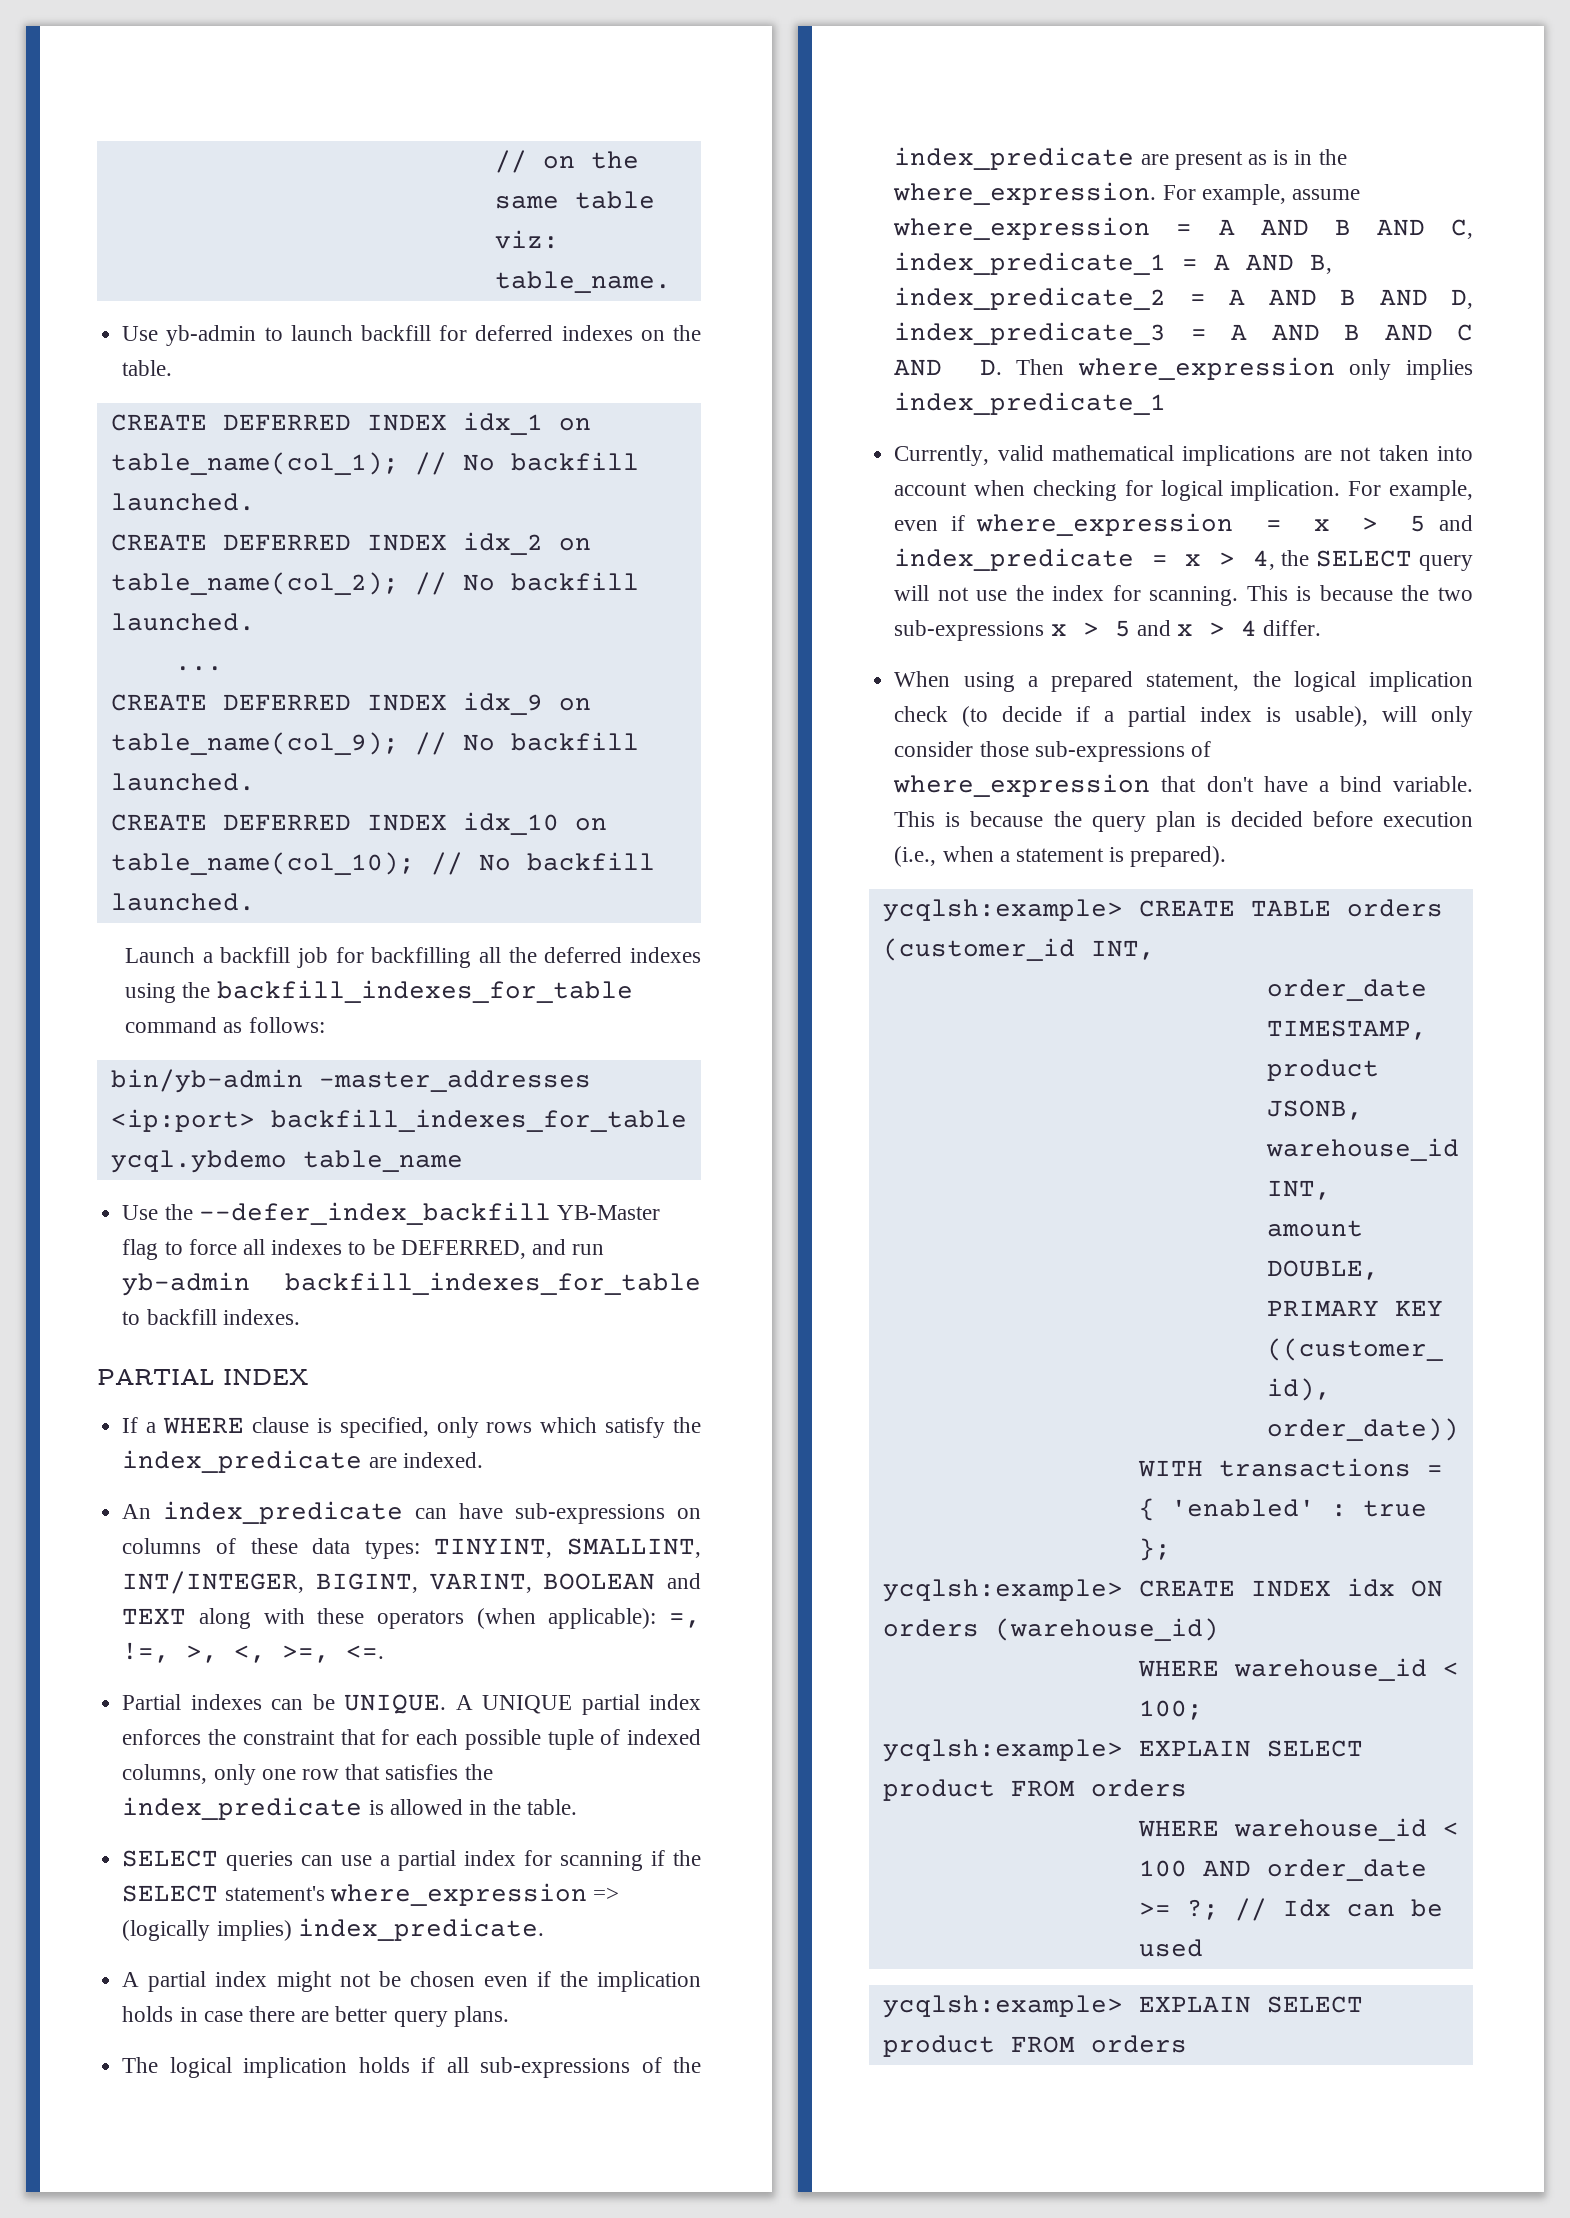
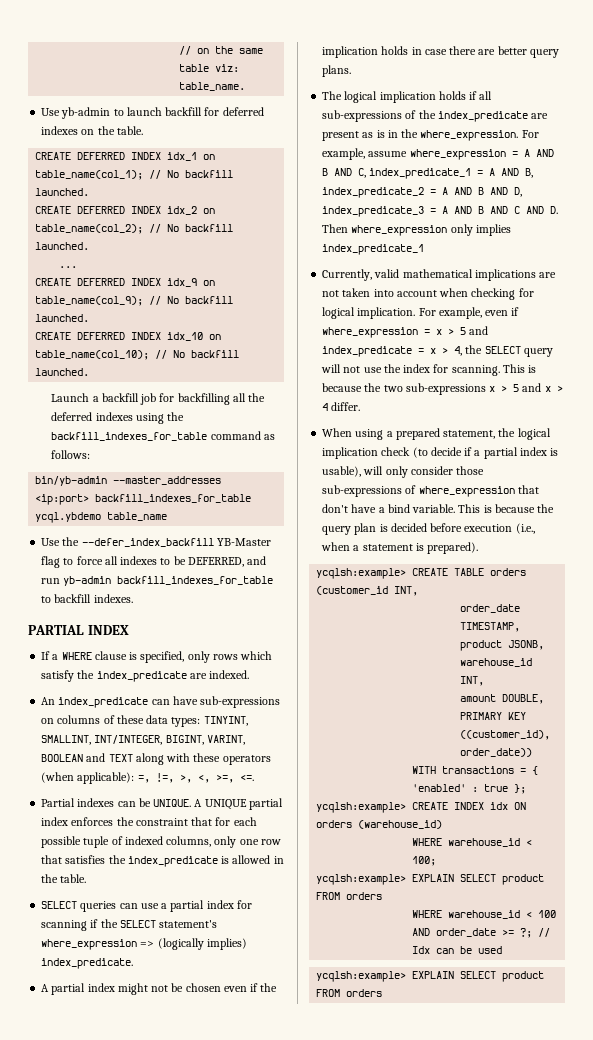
[318,1070,591,1092] -master_addresses -> [113,476,222,485] --master_addresses

